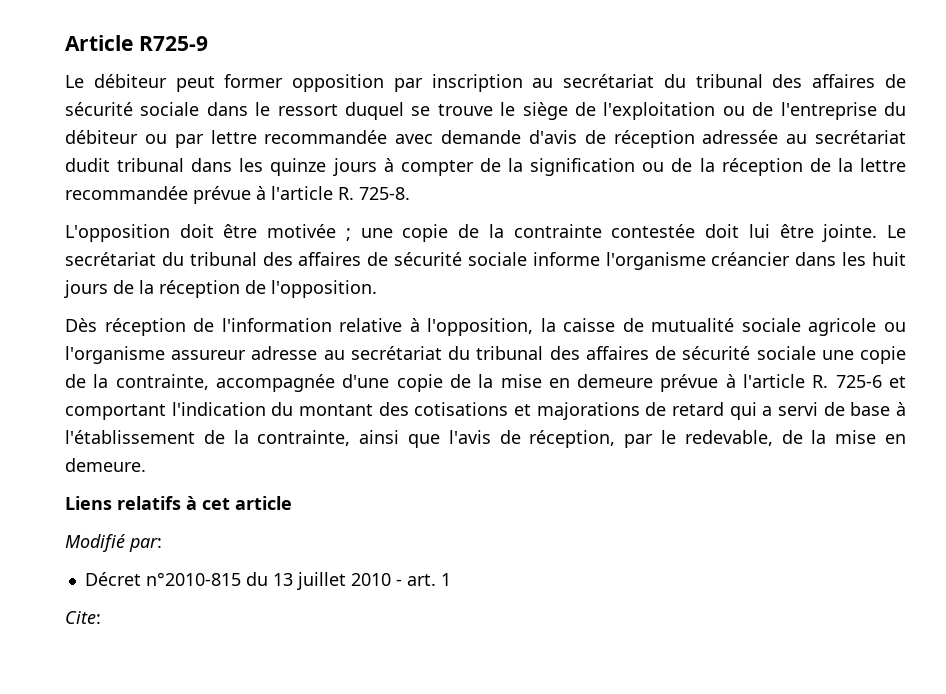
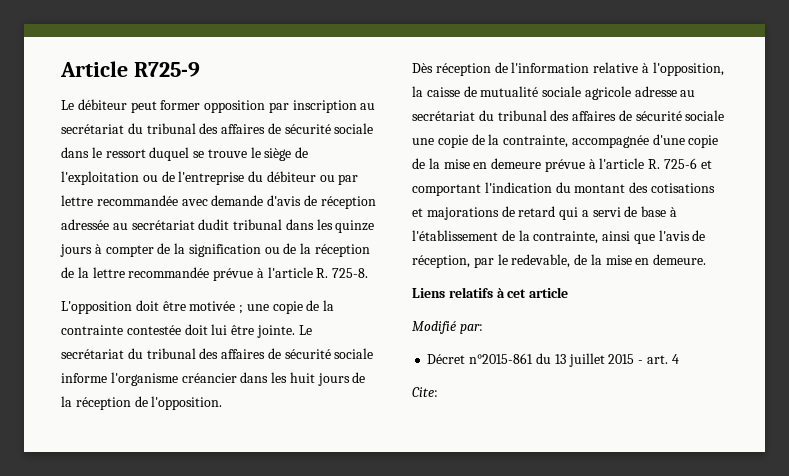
[884,322,907,332] [65,346,247,364] ou l'organisme assureur -> (631, 93) none
[145,572,241,586] n°2010-815 -> [469,353,534,364] n°2015-861
[350,573,391,586] 2010 -> [608,354,635,364] 2015
[440,573,451,586] 1 -> [671,354,679,364] 4

